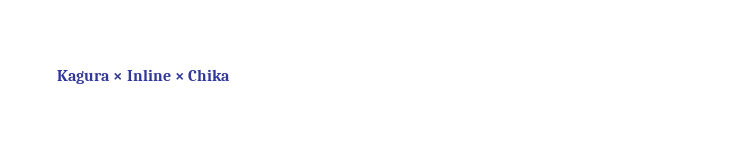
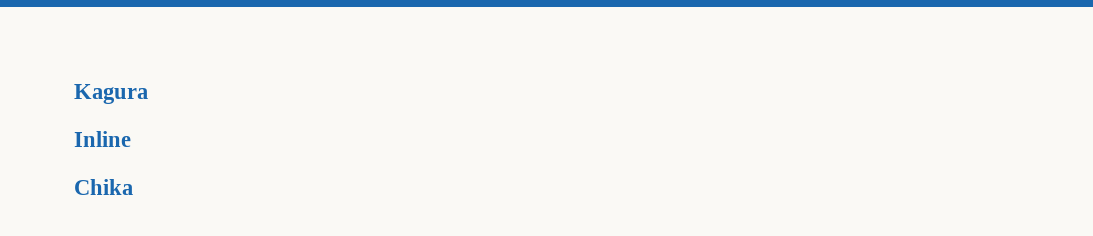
[113,72,123,81] × -> (148, 94) //
[174,72,184,81] × -> (131, 139) //

